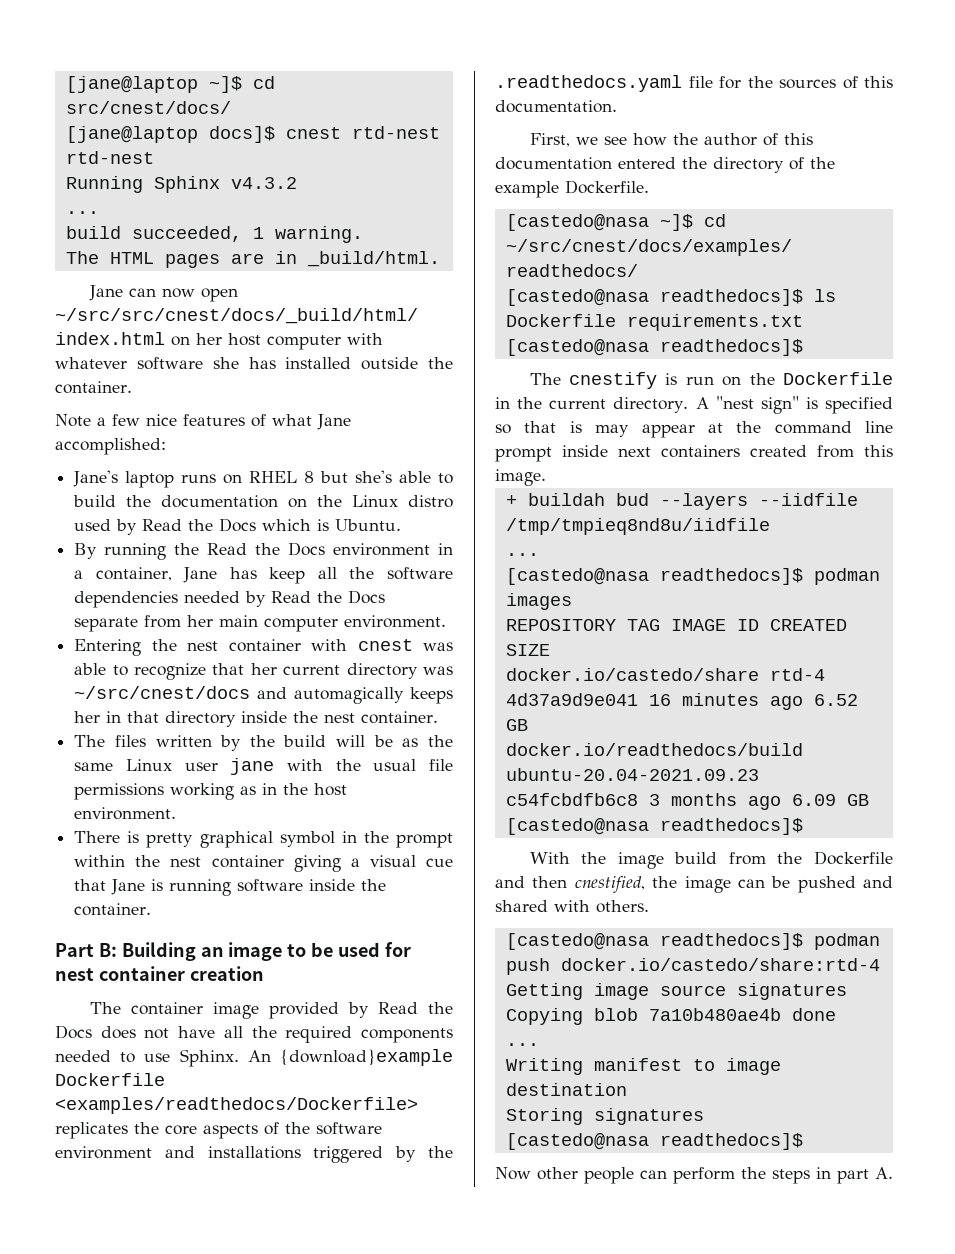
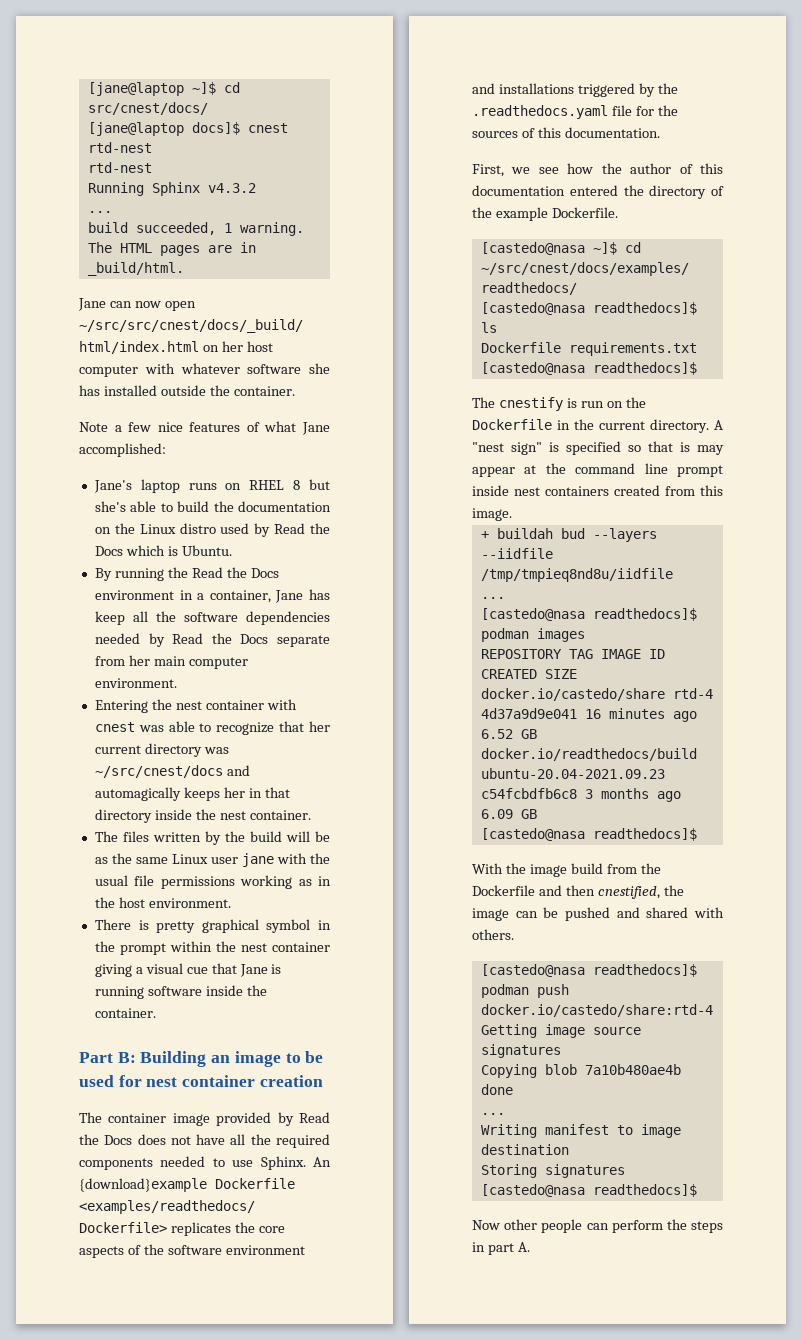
[618,447,651,457] next -> [514,487,540,496] nest

